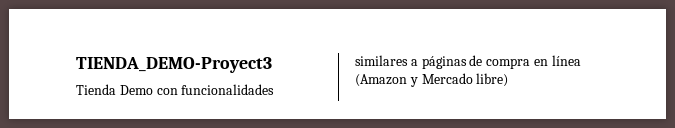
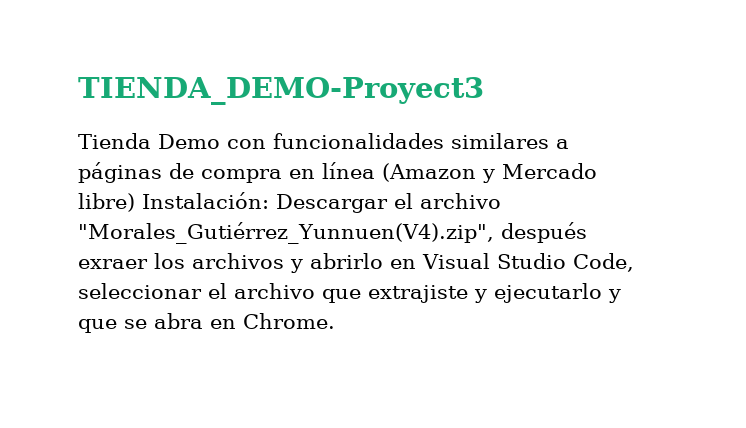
(509, 80) none -> [142,192,501,213] [78,222,587,244] [78,253,634,273] [78,283,621,303] [78,313,335,333] Instalación: Descargar el archivo "Morales_Gutiérrez_Yunnuen(V4).zip", después exraer los archivos y abrirlo en Visual Studio Code, seleccionar el archivo que extrajiste y ejecutarlo y que se abra en Chrome.

